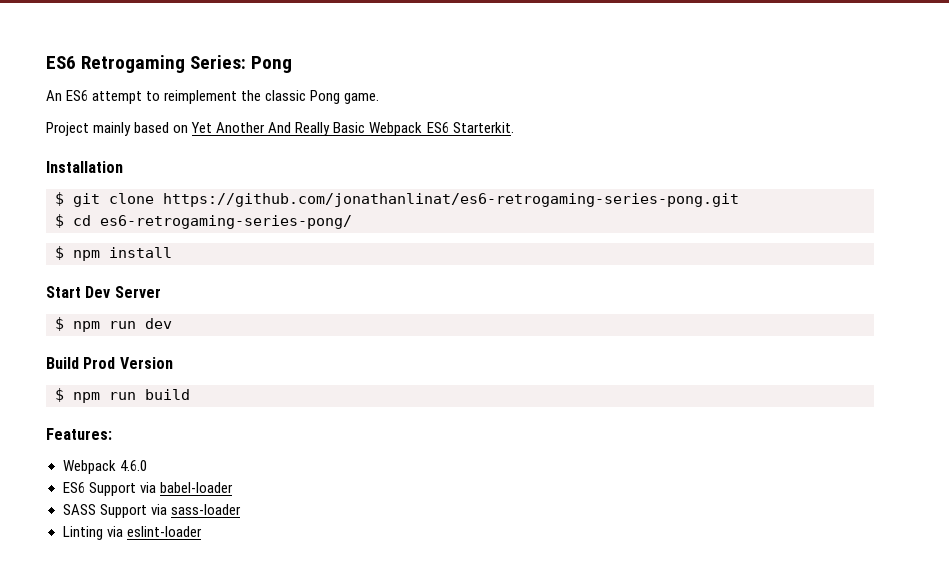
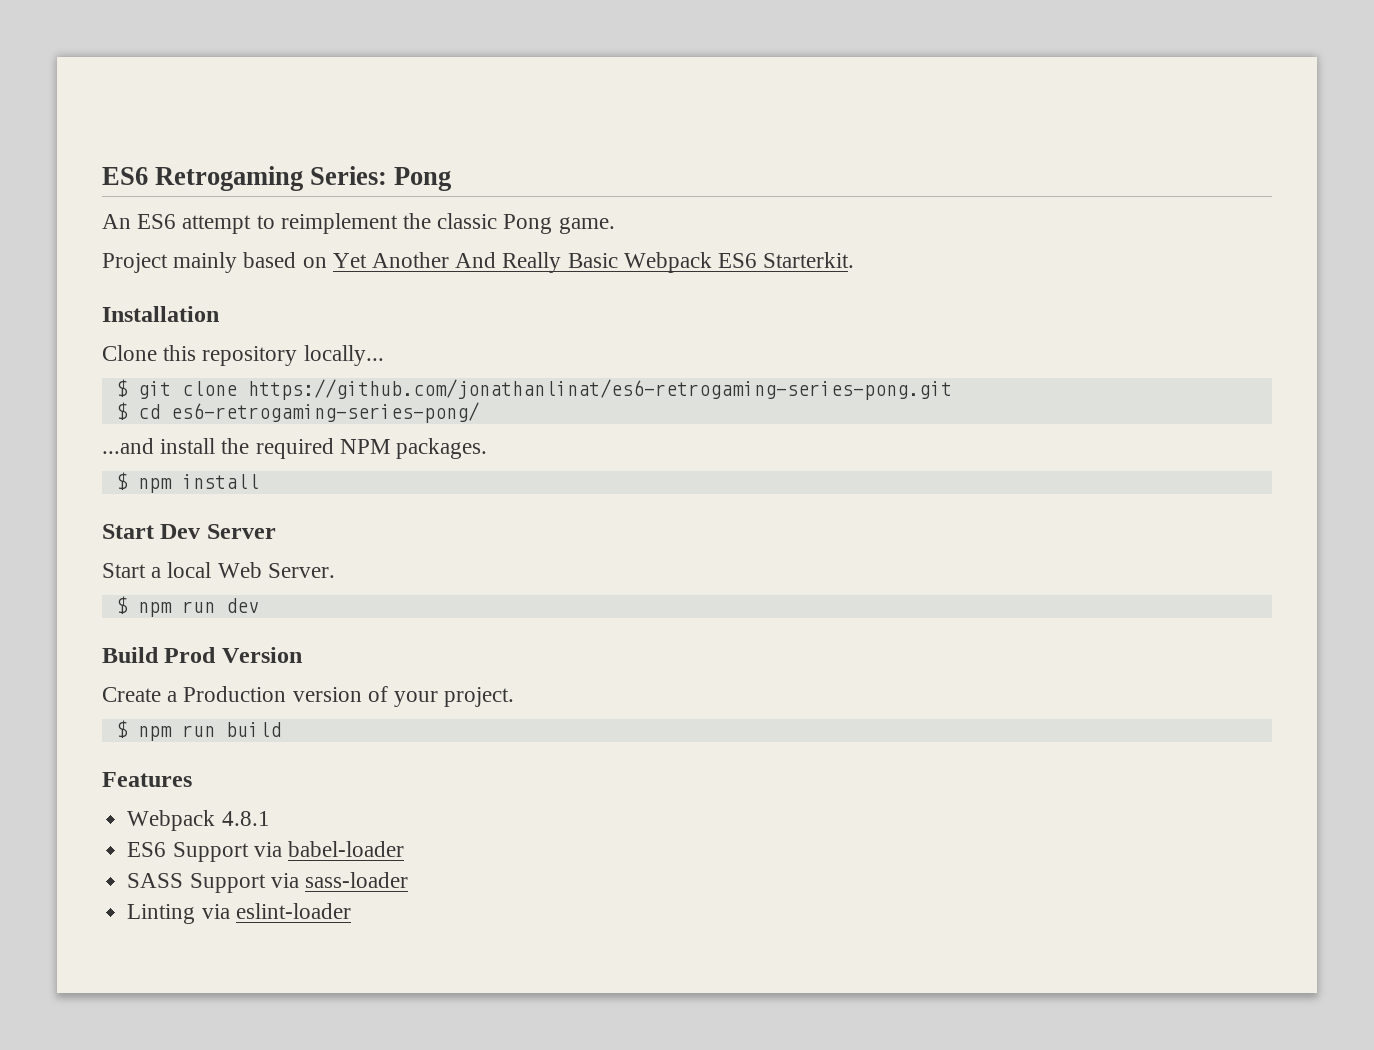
(123, 167) none -> [102,345,384,366] // Clone this repository locally...
(352, 222) none -> [102,438,488,459] // ...and install the required NPM packages.
(161, 292) none -> [102,562,335,578] // Start a local Web Server.
(173, 363) none -> [102,686,515,707] // Create a Production version of your project.
[46,428,112,440] [62,460,147,474] Features: // Webpack 4.6.0 -> [102,772,192,787] [127,810,270,831] Features // Webpack 4.8.1

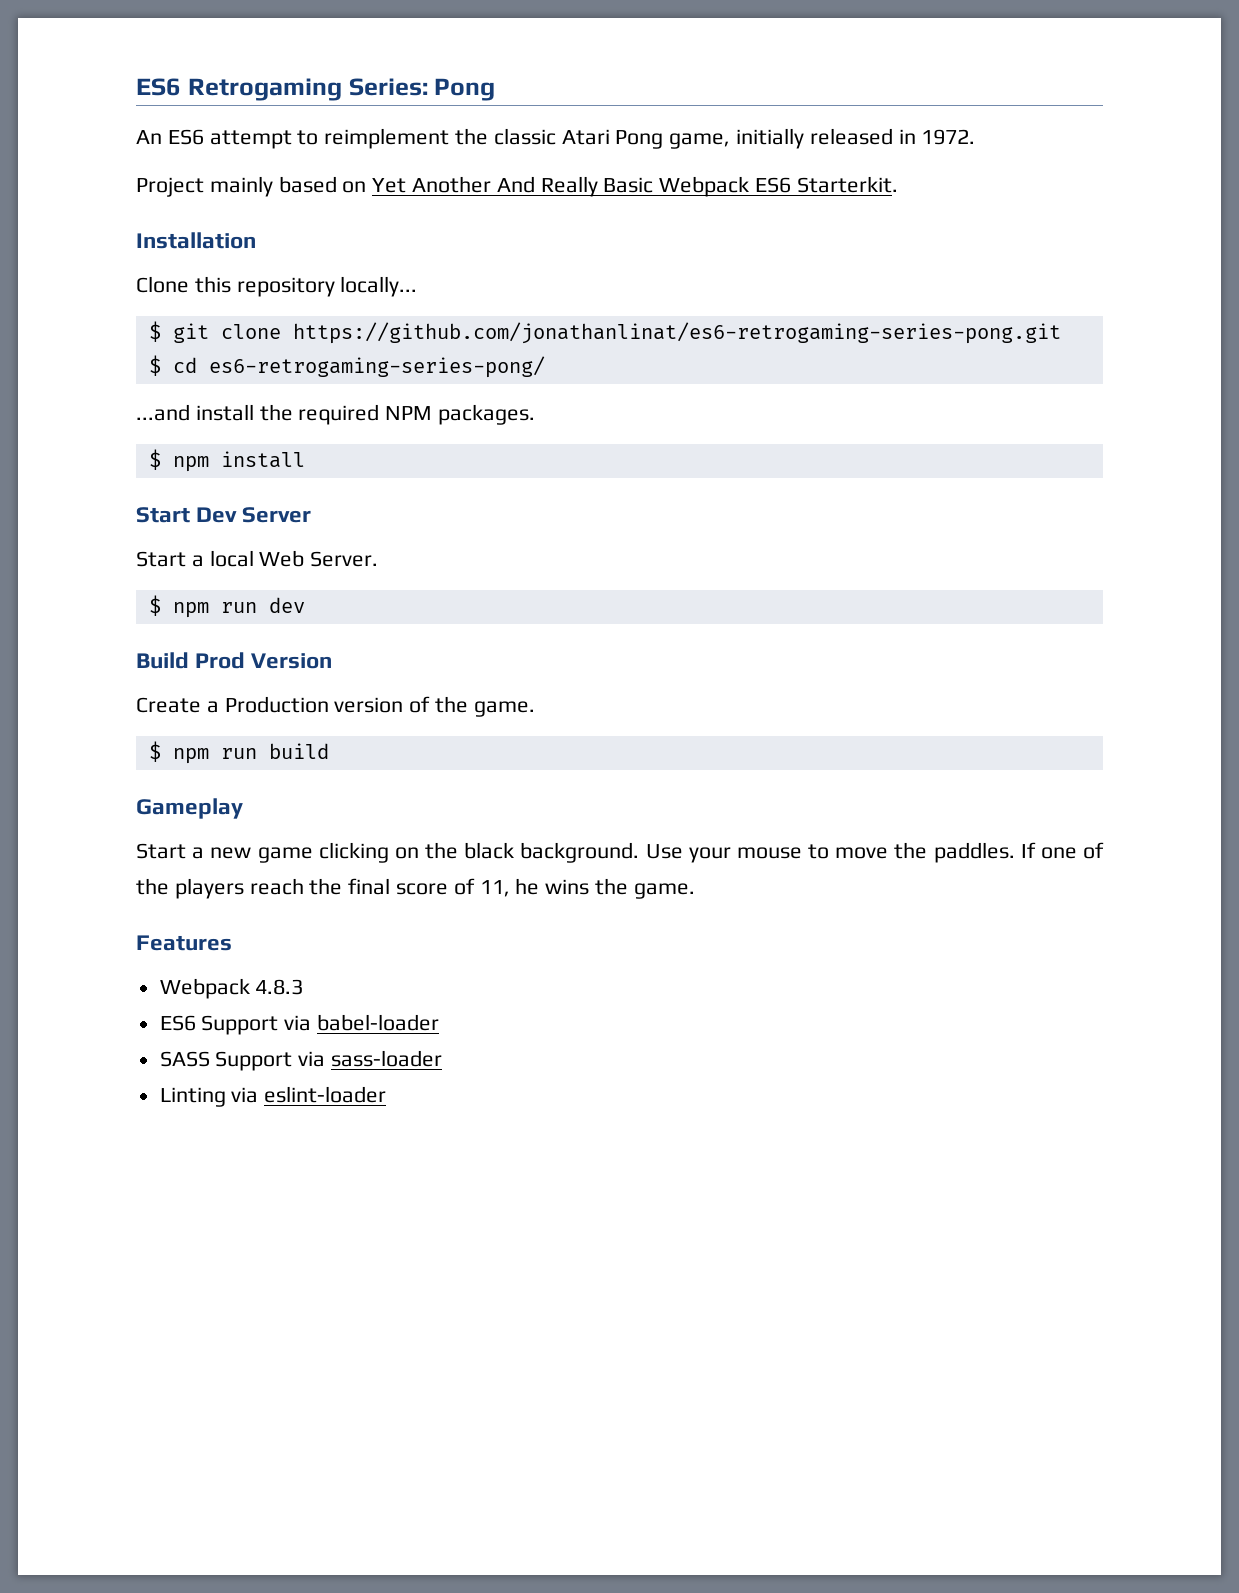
[503,214,615,234] Pong game. -> [561,128,976,149] Atari Pong game, initially released in 1972.
[394,687,515,707] your project. -> [435,696,535,717] the game.
(281, 729) none -> [136,798,243,819] [136,842,1104,863] [136,878,695,899] // Gameplay // Start a new game clicking on the black background. Use your mouse to move the paddles. If one of the players reach the final score of 11, he wins the game.
[221,811,270,826] 4.8.1 -> [255,979,304,995] 4.8.3

